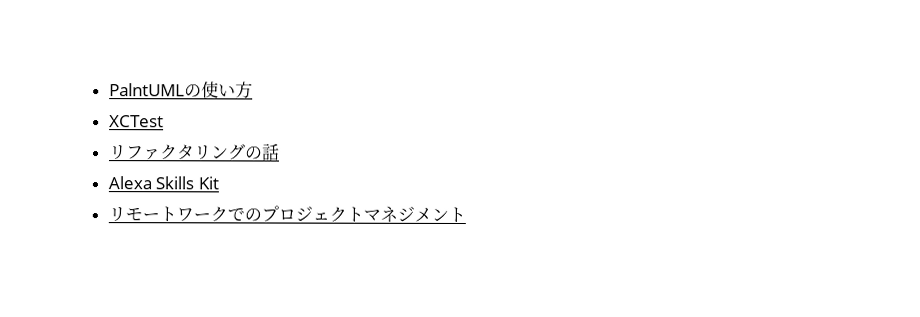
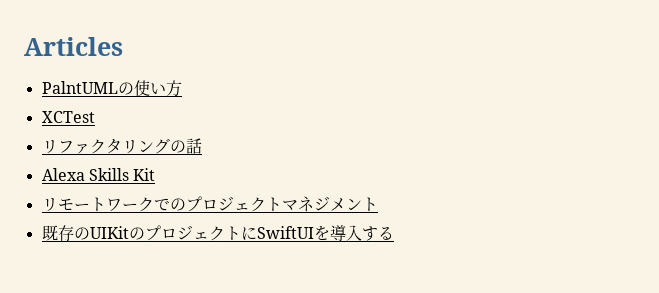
(108, 90) none -> [24,37,123,56] Articles //
(466, 215) none -> [41,225,394,241] // 既存のUIKitのプロジェクトにSwiftUIを導入する

